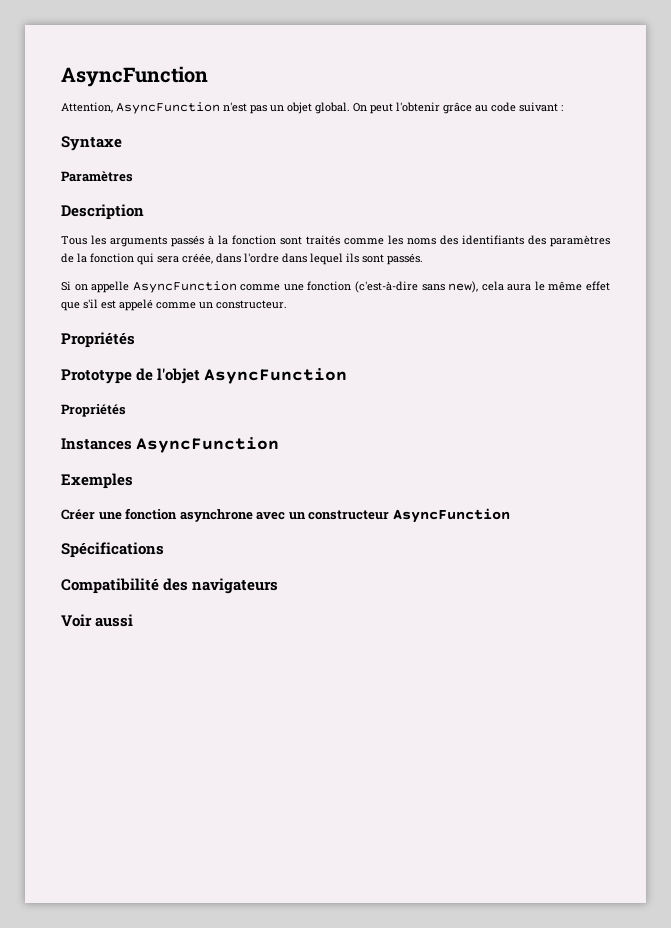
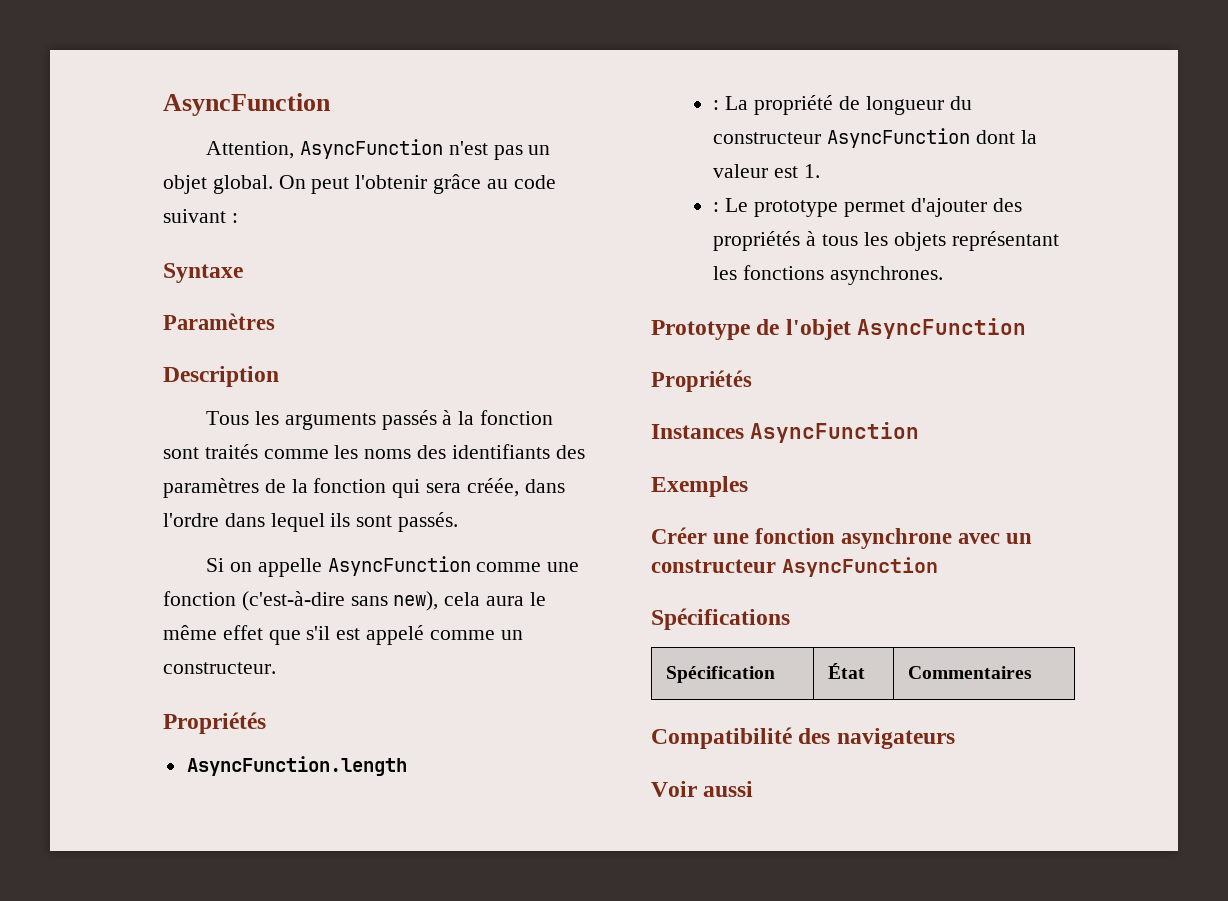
(135, 340) none -> [186,756,407,776] [713,95,972,115] [713,128,1037,148] [713,164,821,178] [713,198,1022,217] [713,231,1059,251] [713,265,944,285] // AsyncFunction.length // : La propriété de longueur du constructeur AsyncFunction dont la valeur est 1. // : Le prototype permet d'ajouter des propriétés à tous les objets représentant les fonctions asynchrones.
(164, 550) none -> [666,666,776,683] [828,663,866,679] [908,666,1033,679] // Spécification | État | Commentaires

